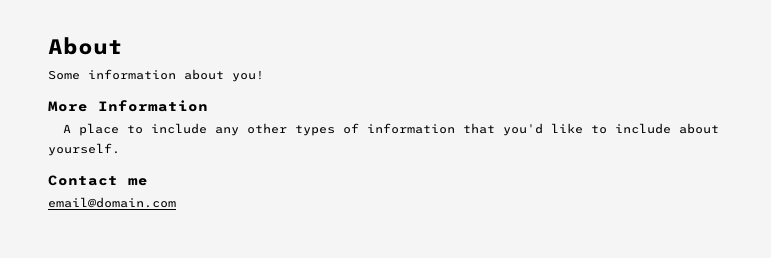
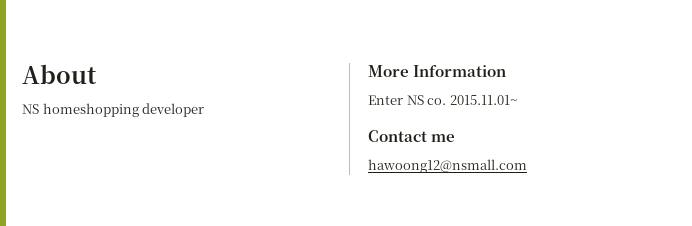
[48,69,264,82] [48,100,208,112] [63,123,720,136] [48,143,120,156] Some information about you! // More Information // A place to include any other types of information that you'd like to include about yourself. -> [22,103,205,117] [368,65,507,77] [368,95,518,105] NS homeshopping developer // More Information // Enter NS co. 2015.11.01~
[48,197,176,208] email@domain.com -> [368,159,527,173] hawoong12@nsmall.com

